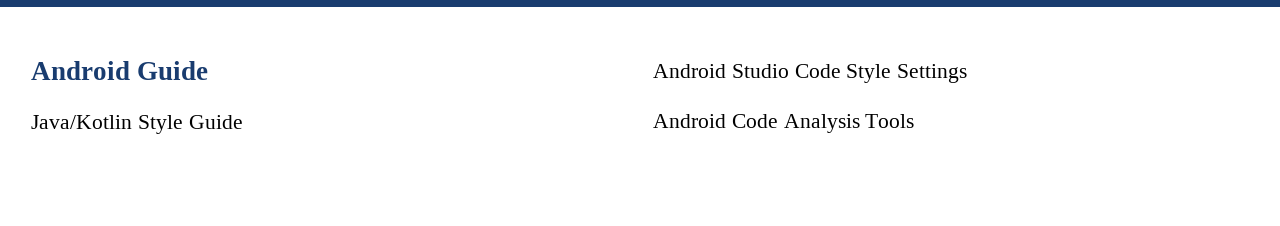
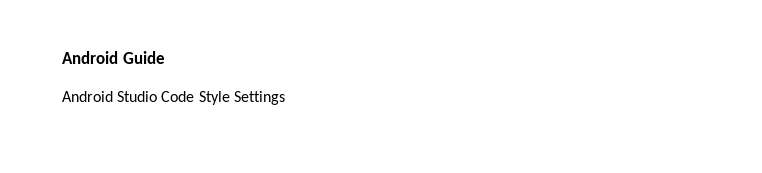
[31,115,243,134] // Java/Kotlin Style Guide -> (165, 57) none
[653,114,915,133] // Android Code Analysis Tools -> (285, 98) none

